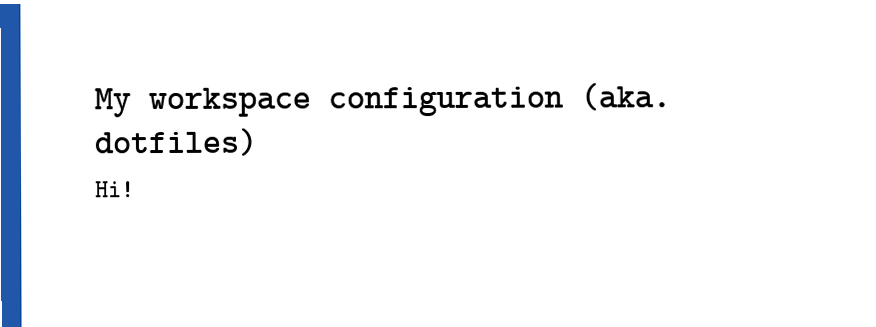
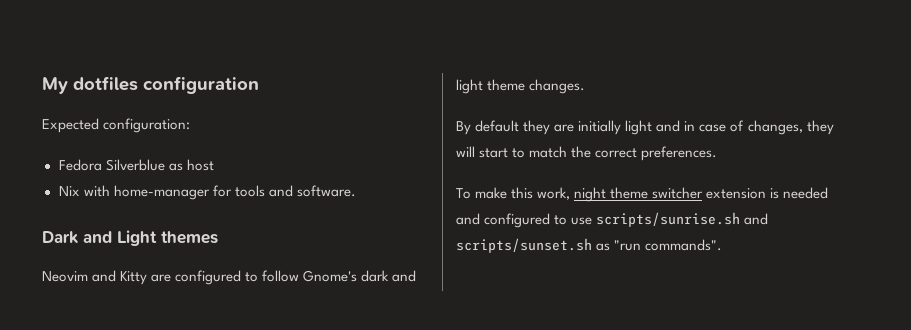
[148,87,311,118] workspace -> [73,76,138,91] dotfiles
[580,82,671,111] [94,127,257,157] [95,181,135,198] (aka. dotfiles) // Hi! -> [42,118,191,133] [58,159,214,171] [58,185,356,200] [42,230,218,246] [42,270,417,285] [456,79,586,94] [456,120,834,135] [456,146,718,161] [456,187,829,202] [456,212,769,228] [456,238,723,253] // Expected configuration: // Fedora Silverblue as host // Nix with home-manager for tools and software. // Dark and Light themes // Neovim and Kitty are configured to follow Gnome's dark and light theme changes. // By default they are initially light and in case of changes, they will start to match the correct preferences. // To make this work, night theme switcher extension is needed and configured to use scripts/sunrise.sh and scripts/sunset.sh as "run commands".

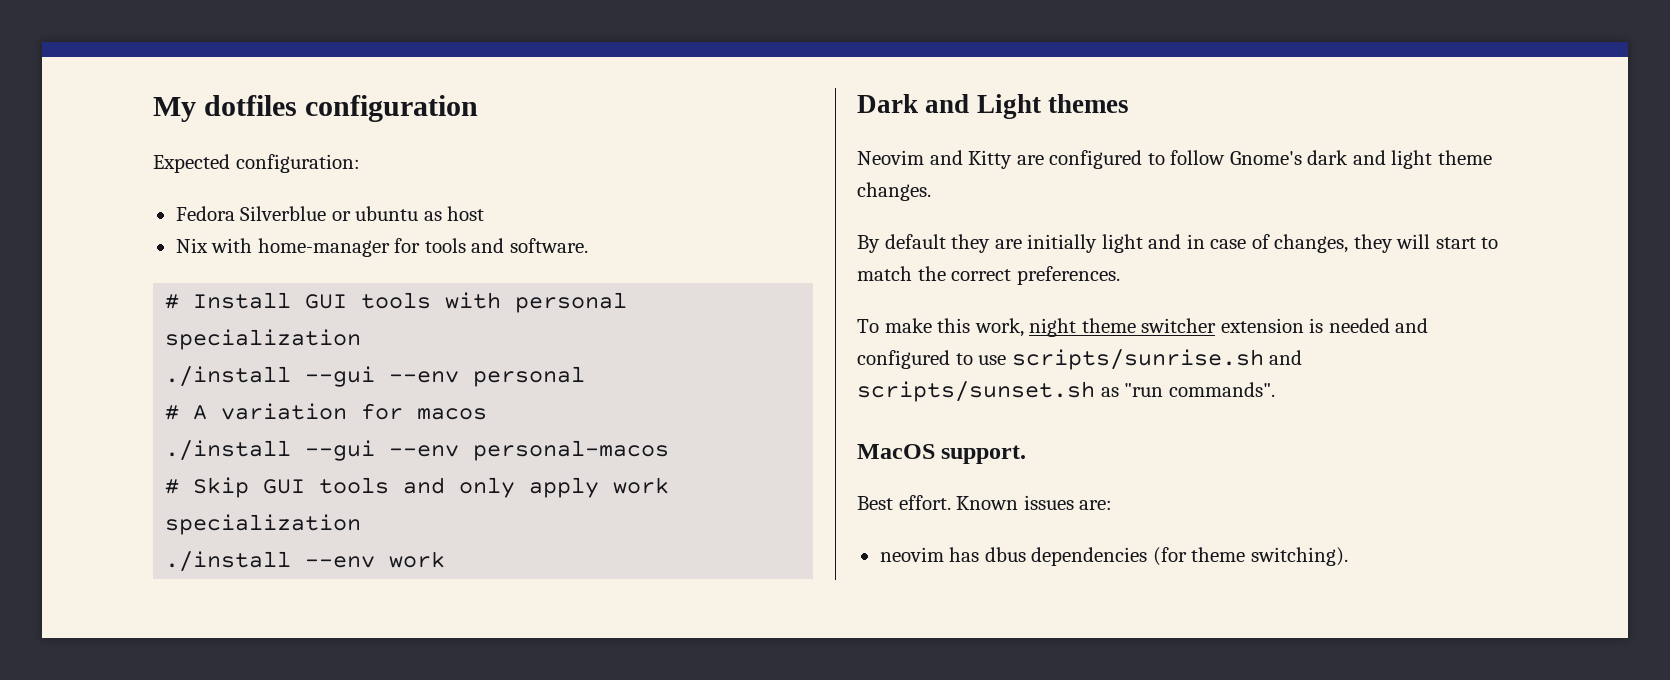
(165, 165) none -> [331,206,419,221] or ubuntu
(356, 191) none -> [165,292,628,313] [165,329,362,350] [165,366,586,387] [165,403,488,420] [165,440,670,461] [165,477,670,498] [165,514,362,535] [165,551,446,572] // # Install GUI tools with personal specialization // ./install --gui --env personal // # A variation for macos // ./install --gui --env personal-macos // # Skip GUI tools and only apply work specialization // ./install --env work
(723, 245) none -> [857,444,1027,464] [857,495,1113,510] [879,547,1348,566] // MacOS support. // Best effort. Known issues are: // neovim has dbus dependencies (for theme switching).

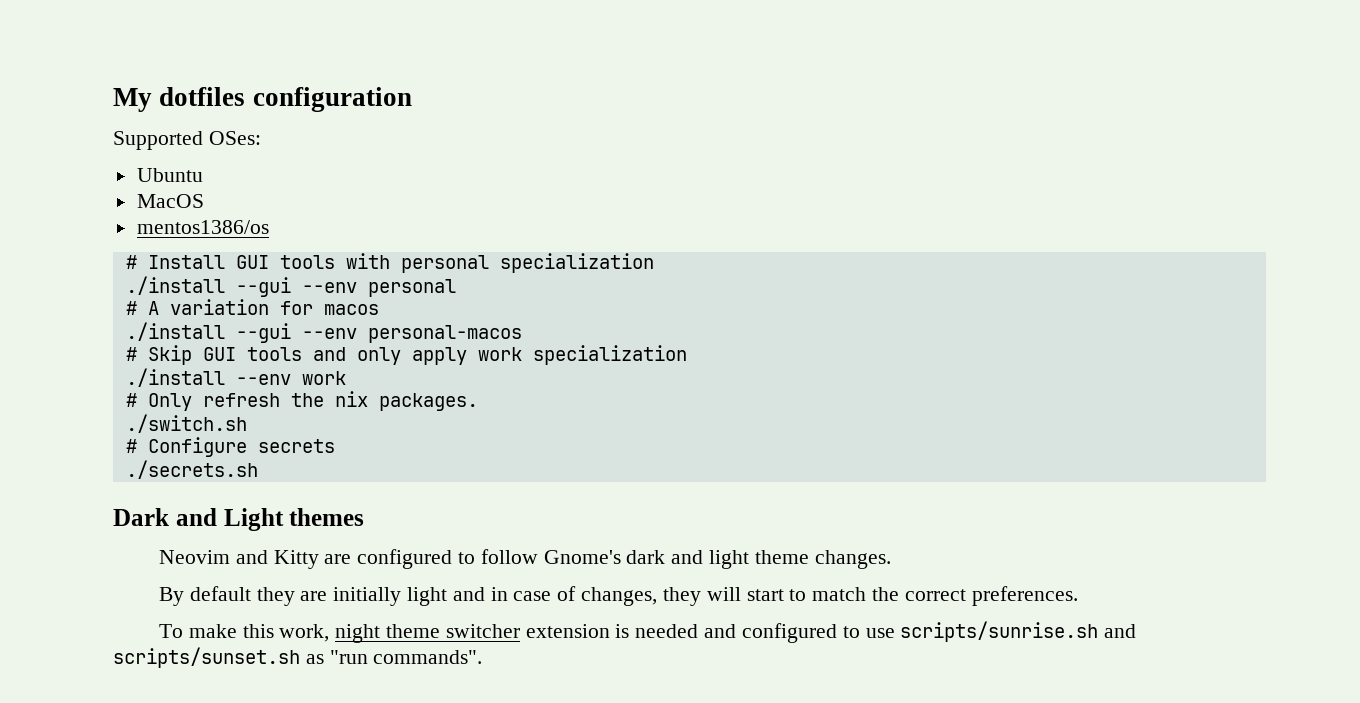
[153,154,360,173] [175,206,485,221] [175,238,588,257] Expected configuration: // Fedora Silverblue or ubuntu as host // Nix with home-manager for tools and software. -> [113,131,261,150] [136,168,203,182] [136,194,204,208] [136,220,269,234] Supported OSes: // Ubuntu // MacOS // mentos1386/os
(446, 559) none -> [125,391,478,411] [125,414,247,433] [125,437,335,457] [125,460,258,479] // # Only refresh the nix packages. // ./switch.sh // # Configure secrets // ./secrets.sh
[857,444,1027,464] [857,495,1113,510] [879,547,1348,566] // MacOS support. // Best effort. Known issues are: // neovim has dbus dependencies (for theme switching). -> (483, 657) none

